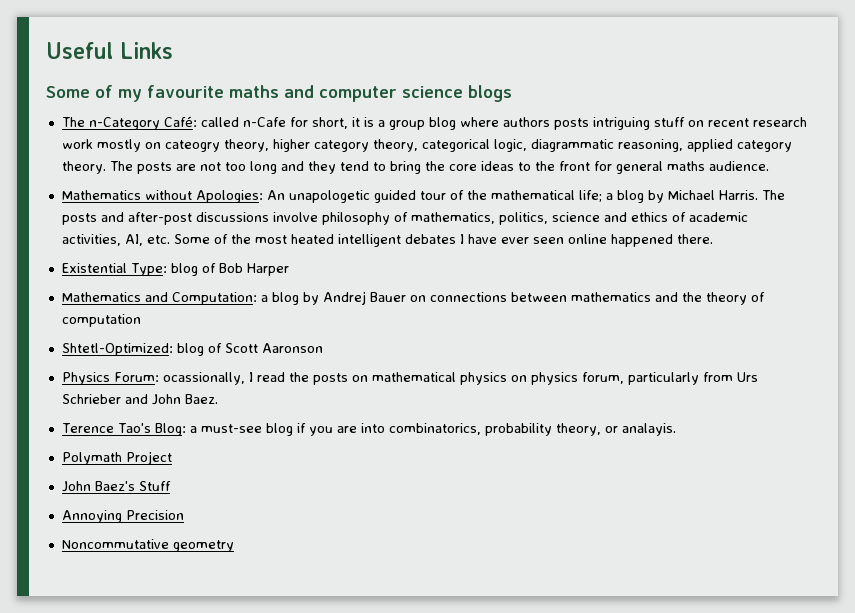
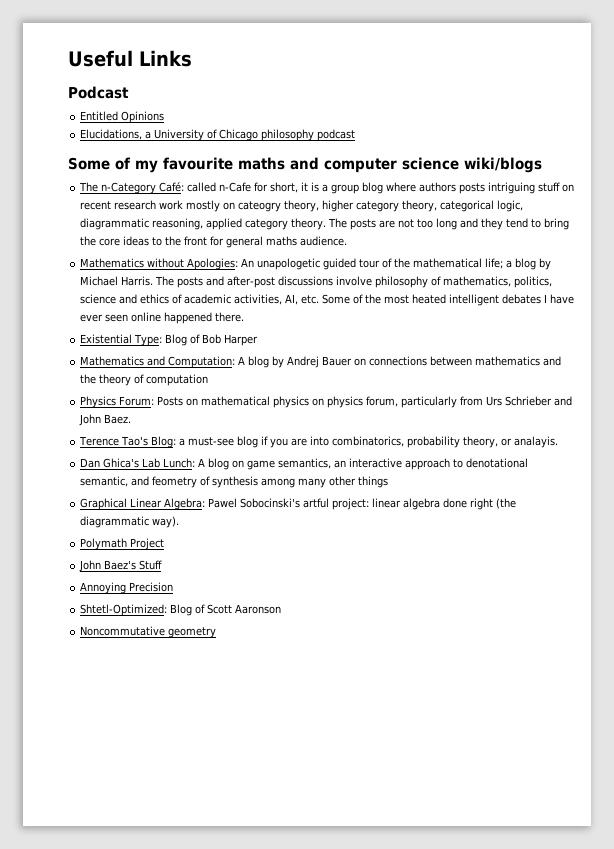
(173, 50) none -> [68,86,129,99] [80,111,165,123] [80,129,356,141] // Podcast // Entitled Opinions // Elucidations, a University of Chicago philosophy podcast
[468,85,512,102] blogs -> [464,157,542,173] wiki/blogs
[170,263,198,276] blog -> [165,334,188,346] Blog
[260,295,268,302] a -> [238,356,246,365] A
[61,343,323,356] [61,372,348,385] Shtetl-Optimized: blog of Scott Aaronson // Physics Forum: ocassionally, I read the posts -> [80,396,184,408] Physics Forum: Posts
(676, 429) none -> [80,458,529,470] [80,476,389,488] [80,498,517,510] [80,516,180,528] // Dan Ghica's Lab Lunch: A blog on game semantics, an interactive approach to denotational semantic, and feometry of synthesis among many other things // Graphical Linear Algebra: Pawel Sobocinski's artful project: linear algebra done right (the diagrammatic way).
(184, 515) none -> [80,604,282,616] // Shtetl-Optimized: Blog of Scott Aaronson

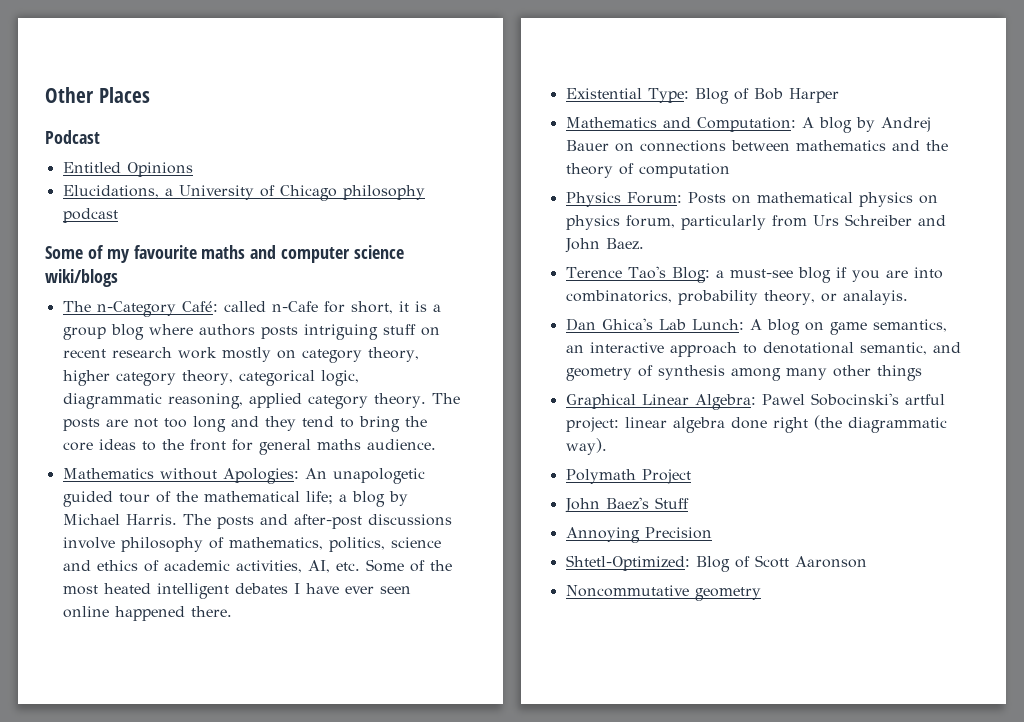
[68,50,192,67] Useful Links -> [45,87,150,103] Other Places
[238,201,282,212] cateogry -> [301,349,362,363] category
[505,396,553,406] Schrieber -> [844,214,912,226] Schreiber
[152,476,198,488] feometry -> [565,367,632,381] geometry

